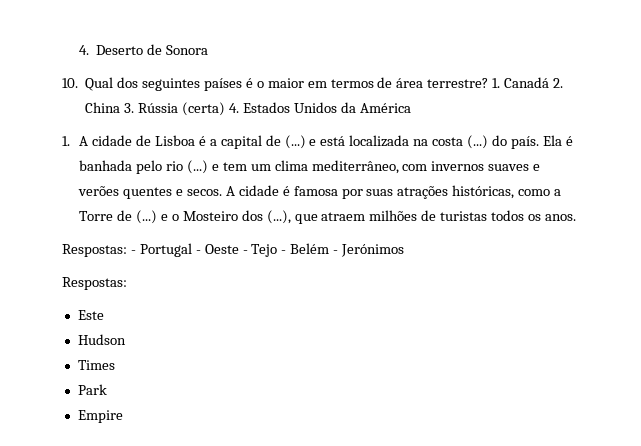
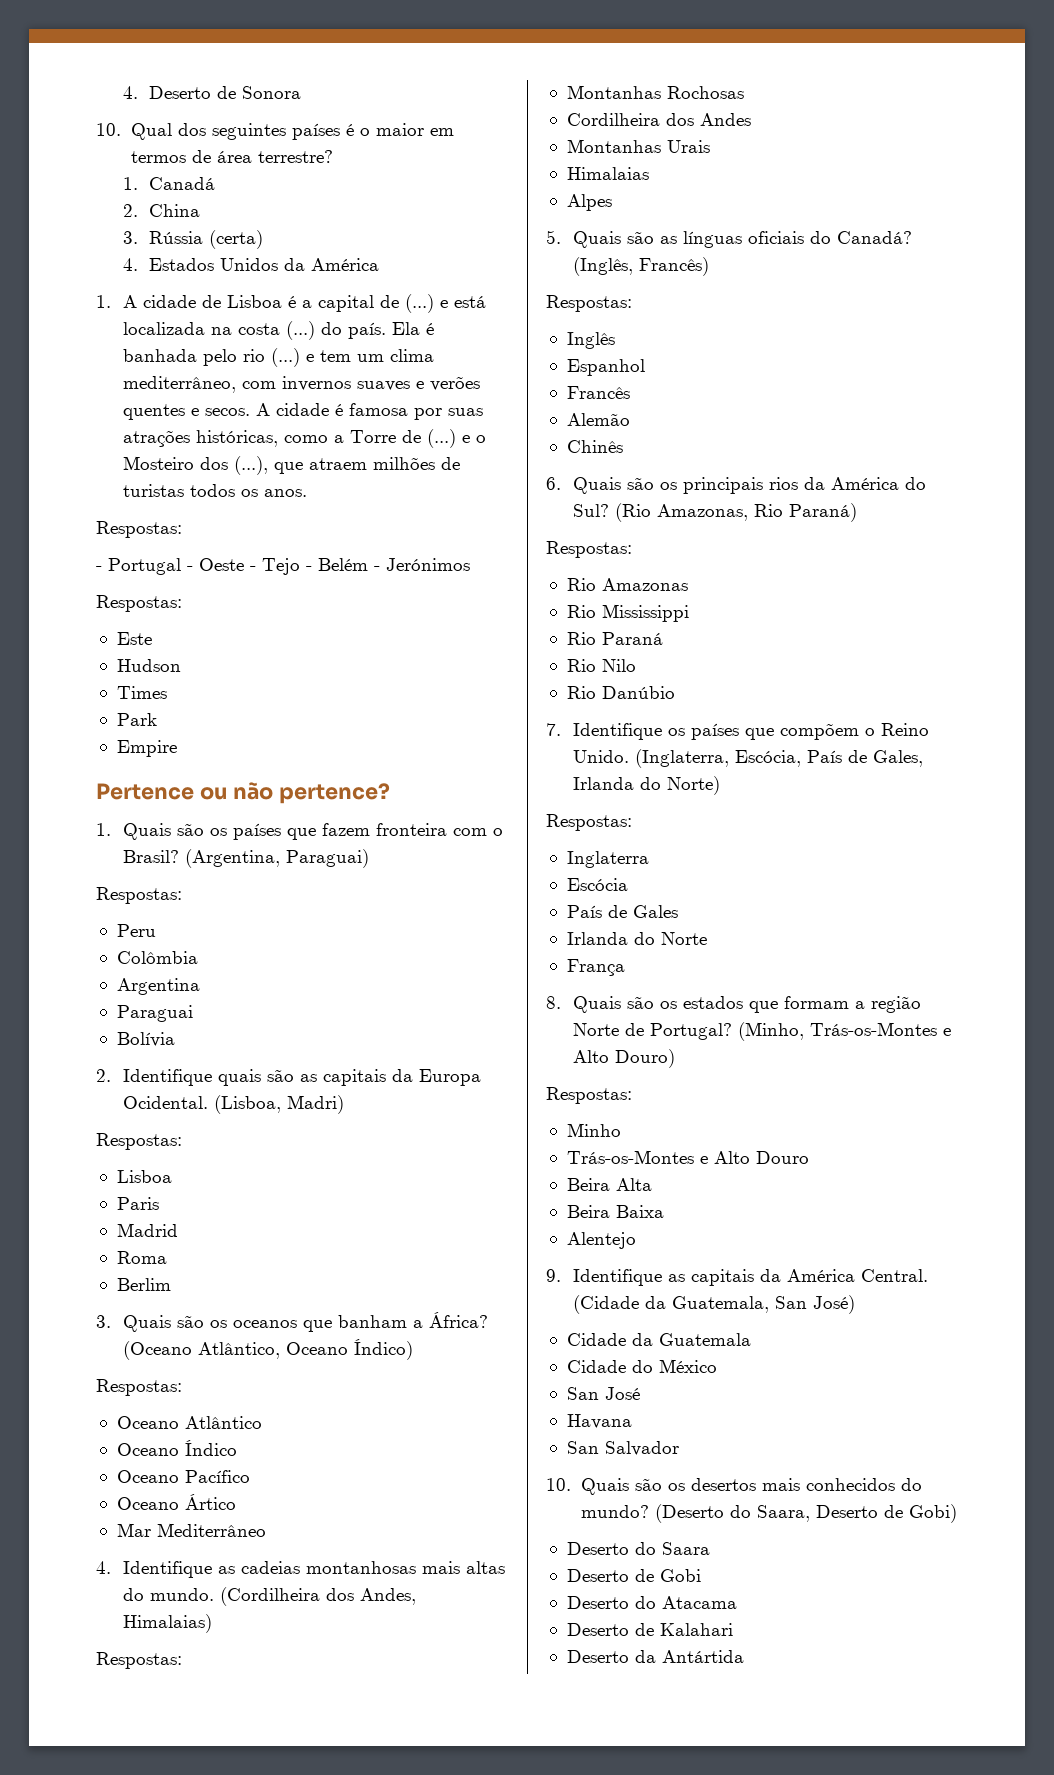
(489, 83) none -> (333, 156) //
(550, 82) none -> (216, 183) //
(121, 107) none -> (201, 210) //
(225, 109) none -> (264, 239) //
(127, 250) none -> (182, 529) //
(123, 416) none -> [96,782,391,804] [96,823,503,840] [122,849,369,868] [96,887,182,904] [116,924,156,937] [116,951,198,964] [116,978,200,995] [116,1005,193,1022] [116,1032,175,1047] [96,1069,481,1086] [122,1095,344,1114] [96,1133,182,1150] [116,1170,172,1183] [116,1197,159,1210] [116,1223,178,1237] [116,1251,167,1264] [116,1278,171,1291] [96,1312,488,1332] [122,1339,413,1360] [96,1379,182,1396] [116,1416,262,1429] [116,1440,237,1456] [116,1470,250,1483] [116,1494,236,1510] [116,1523,266,1537] [96,1561,505,1578] [122,1587,416,1606] [122,1614,212,1633] [96,1652,182,1669] [566,85,744,99] [566,113,751,126] [566,139,710,153] [566,167,649,180] [566,194,612,211] [546,230,912,248] [572,257,709,276] [546,295,632,312] [566,332,615,349] [566,359,645,376] [566,386,630,399] [566,413,630,426] [566,440,623,453] [546,477,926,494] [572,503,857,522] [546,541,632,558] [566,578,688,591] [566,604,689,622] [566,632,663,645] [566,659,636,672] [566,686,675,699] [546,723,929,740] [572,749,923,768] [572,776,720,795] [546,814,632,831] [566,851,649,868] [566,878,628,891] [566,905,678,918] [566,932,707,945] [566,959,625,976] [546,996,921,1013] [572,1022,951,1041] [572,1049,675,1068] [546,1087,632,1104] [566,1123,621,1137] [566,1150,809,1164] [566,1178,652,1191] [566,1205,664,1218] [566,1232,636,1249] [546,1269,928,1286] [572,1295,855,1314] [566,1333,751,1346] [566,1359,717,1373] [566,1387,640,1400] [566,1414,632,1429] [566,1441,679,1456] [546,1478,922,1495] [580,1504,957,1523] [566,1542,710,1555] [566,1569,701,1582] [566,1596,737,1609] [566,1623,733,1636] [566,1650,744,1663] // Pertence ou não pertence? // 1. Quais são os países que fazem fronteira com o Brasil? (Argentina, Paraguai) // Respostas: // Peru // Colômbia // Argentina // Paraguai // Bolívia // 2. Identifique quais são as capitais da Europa Ocidental. (Lisboa, Madri) // Respostas: // Lisboa // Paris // Madrid // Roma // Berlim // 3. Quais são os oceanos que banham a África? (Oceano Atlântico, Oceano Índico) // Respostas: // Oceano Atlântico // Oceano Índico // Oceano Pacífico // Oceano Ártico // Mar Mediterrâneo // 4. Identifique as cadeias montanhosas mais altas do mundo. (Cordilheira dos Andes, Himalaias) // Respostas: // Montanhas Rochosas // Cordilheira dos Andes // Montanhas Urais // Himalaias // Alpes // 5. Quais são as línguas oficiais do Canadá? (Inglês, Francês) // Respostas: // Inglês // Espanhol // Francês // Alemão // Chinês // 6. Quais são os principais rios da América do Sul? (Rio Amazonas, Rio Paraná) // Respostas: // Rio Amazonas // Rio Mississippi // Rio Paraná // Rio Nilo // Rio Danúbio // 7. Identifique os países que compõem o Reino Unido. (Inglaterra, Escócia, País de Gales, Irlanda do Norte) // Respostas: // Inglaterra // Escócia // País de Gales // Irlanda do Norte // França // 8. Quais são os estados que formam a região Norte de Portugal? (Minho, Trás-os-Montes e Alto Douro) // Respostas: // Minho // Trás-os-Montes e Alto Douro // Beira Alta // Beira Baixa // Alentejo // 9. Identifique as capitais da América Central. (Cidade da Guatemala, San José) // Cidade da Guatemala // Cidade do México // San José // Havana // San Salvador // 10. Quais são os desertos mais conhecidos do mundo? (Deserto do Saara, Deserto de Gobi) // Deserto do Saara // Deserto de Gobi // Deserto do Atacama // Deserto de Kalahari // Deserto da Antártida

